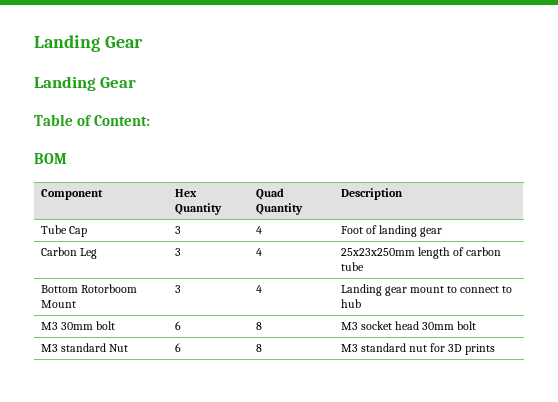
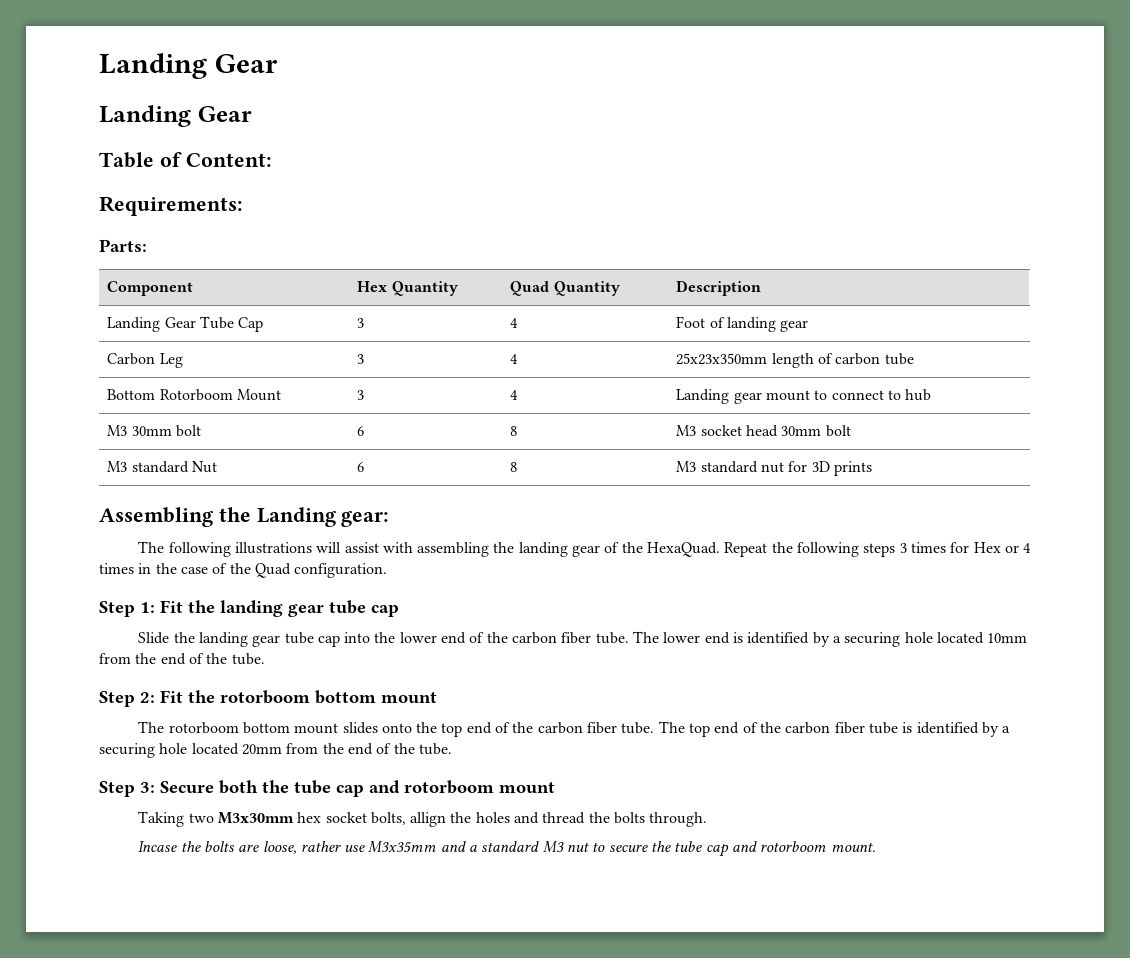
[34,153,67,164] BOM -> [99,196,243,216] [99,239,147,252] Requirements: // Parts:
(403, 194) none -> [107,317,196,332] Landing Gear
[340,248,415,256] 25x23x250mm -> [676,353,768,365] 25x23x350mm
(496, 349) none -> [99,507,390,527] [138,541,1032,557] [99,563,388,578] [99,600,399,617] [138,631,1028,647] [99,653,265,665] [99,690,437,707] [138,721,1011,737] [99,743,452,758] [99,780,555,797] [138,811,708,827] [138,841,876,857] // Assembling the Landing gear: // The following illustrations will assist with assembling the landing gear of the HexaQuad. Repeat the following steps 3 times for Hex or 4 times in the case of the Quad configuration. // Step 1: Fit the landing gear tube cap // Slide the landing gear tube cap into the lower end of the carbon fiber tube. The lower end is identified by a securing hole located 10mm from the end of the tube. // Step 2: Fit the rotorboom bottom mount // The rotorboom bottom mount slides onto the top end of the carbon fiber tube. The top end of the carbon fiber tube is identified by a securing hole located 20mm from the end of the tube. // Step 3: Secure both the tube cap and rotorboom mount // Taking two M3x30mm hex socket bolts, allign the holes and thread the bolts through. // Incase the bolts are loose, rather use M3x35mm and a standard M3 nut to secure the tube cap and rotorboom mount.

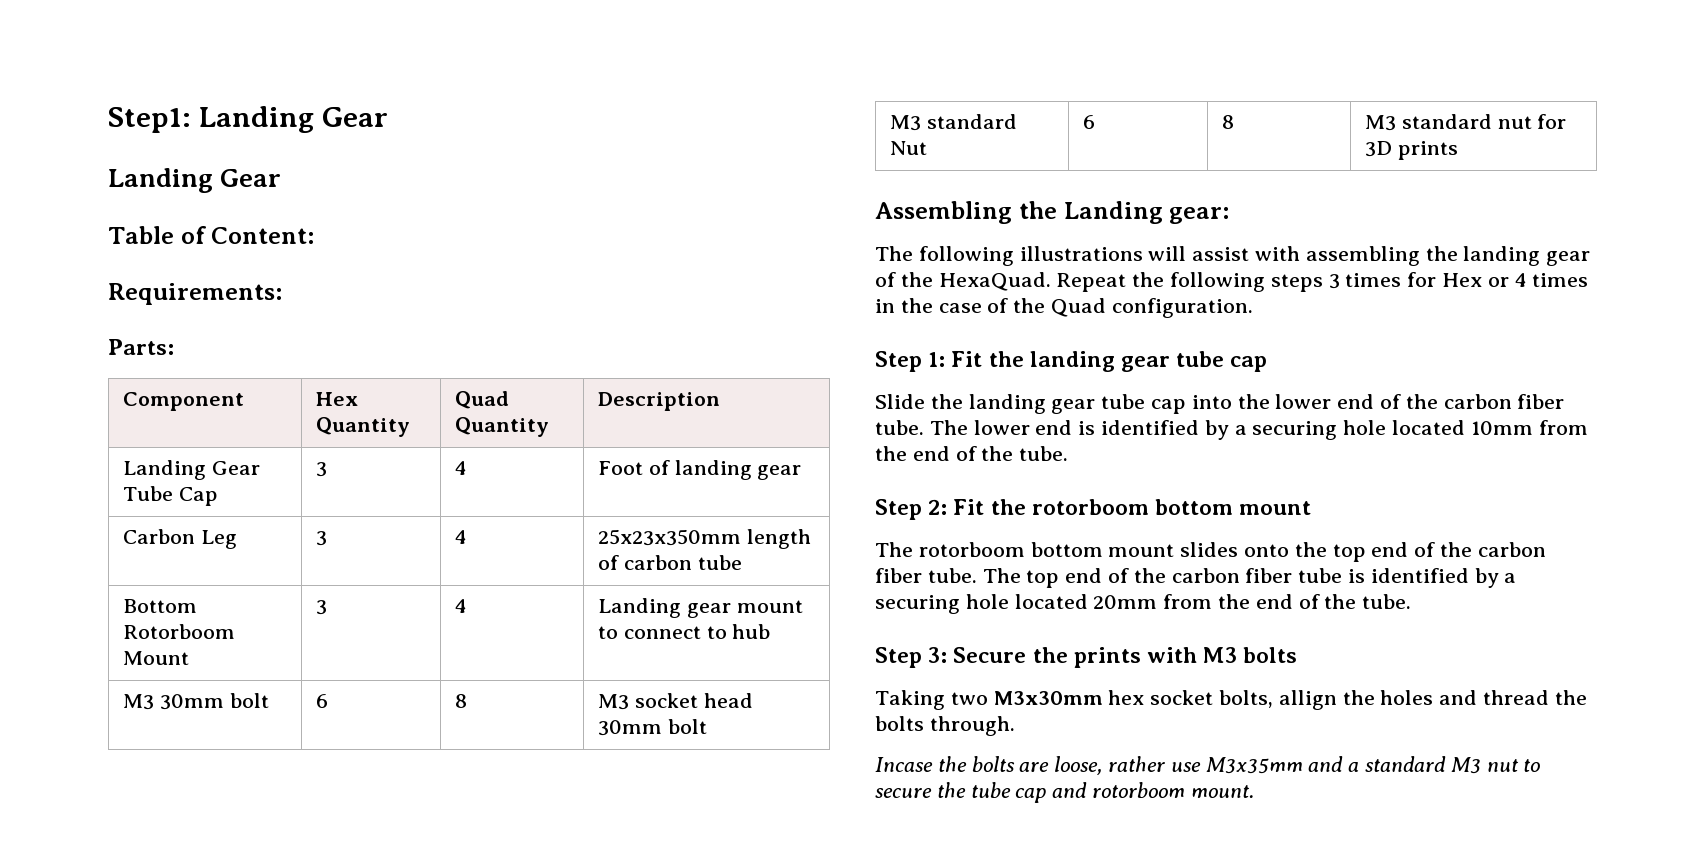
(99, 66) none -> [108,107,191,133] Step1:
[219,780,555,797] both the tube cap and rotorboom mount -> [1032,647,1298,668] the prints with M3 bolts

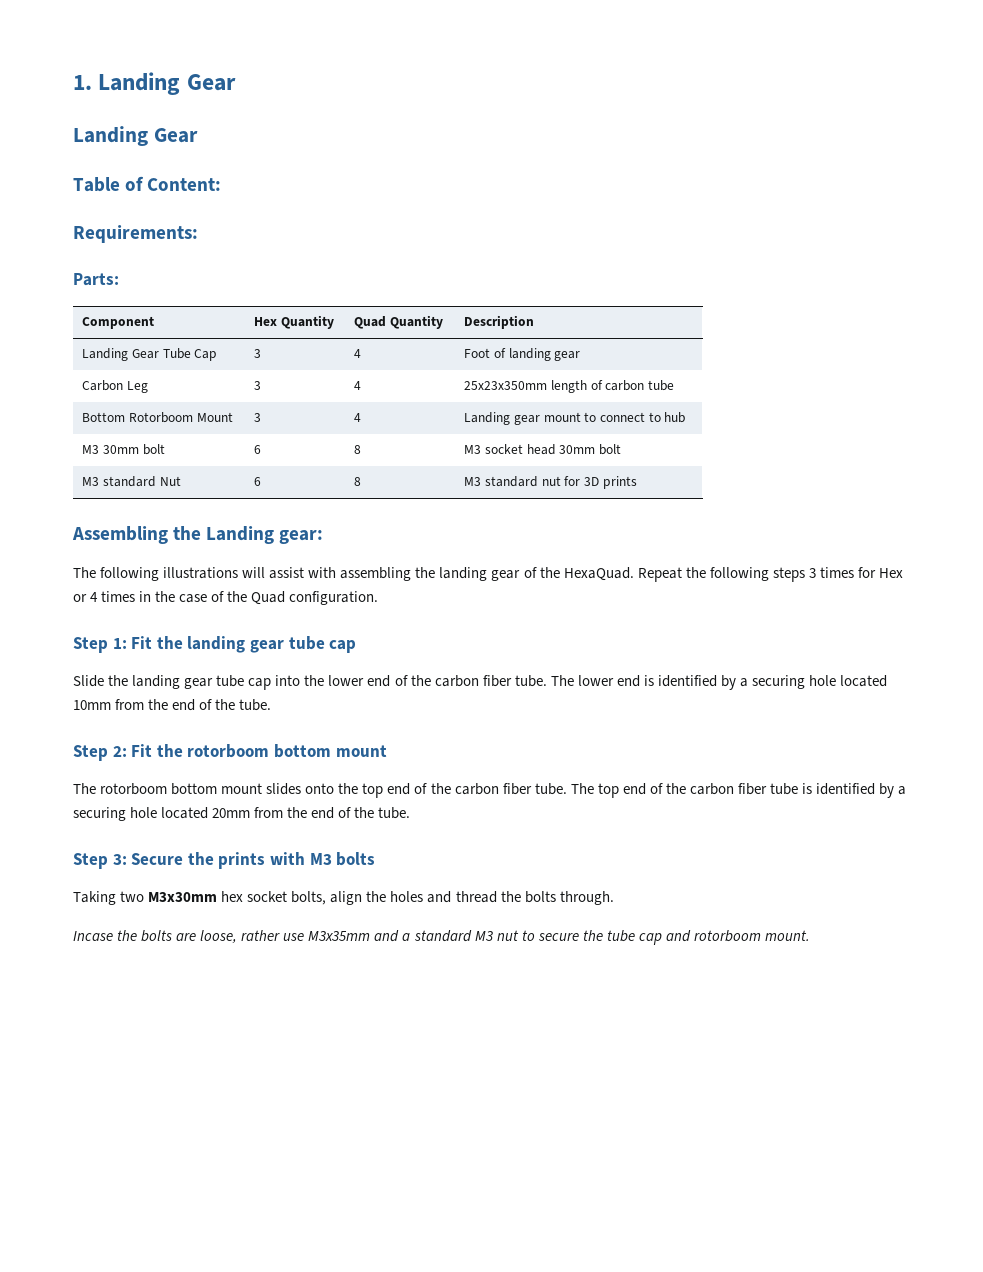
[108,107,191,133] Step1: -> [73,75,92,90] 1.
[1278,690,1337,710] allign -> [330,891,363,905] align

